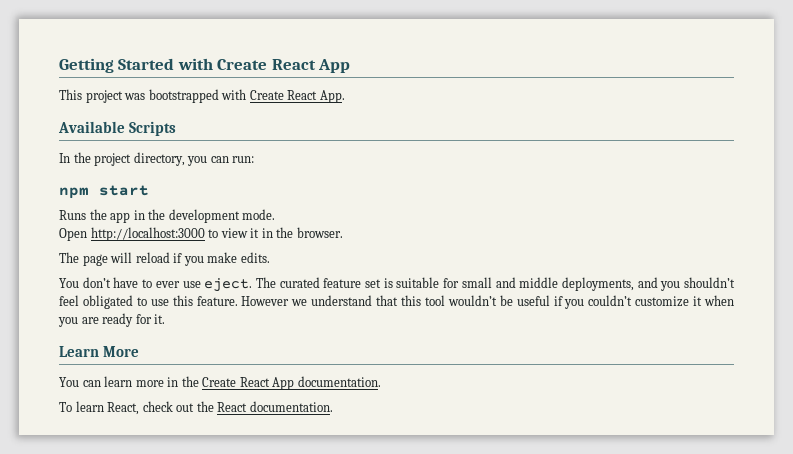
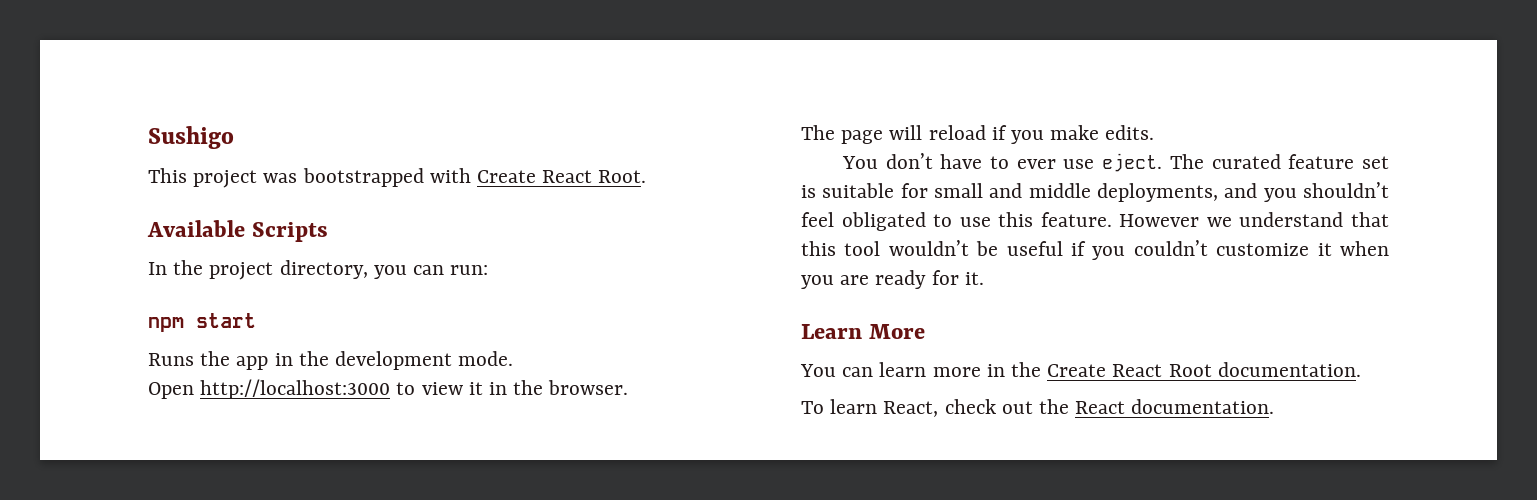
[59,58,351,73] Getting Started with Create React App -> [148,126,234,149] Sushigo
[319,90,345,103] App. -> [598,170,647,183] Root.
[272,377,295,390] App -> [1168,364,1212,377] Root

